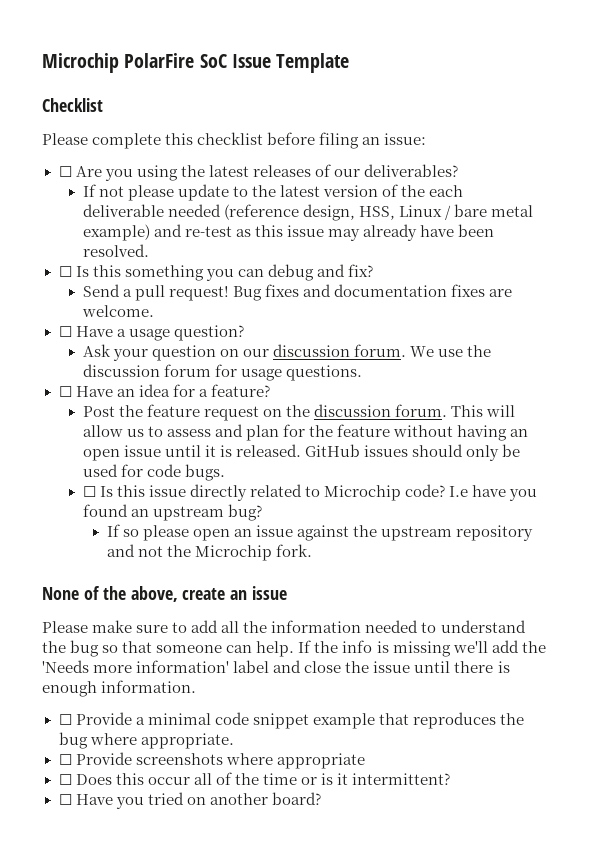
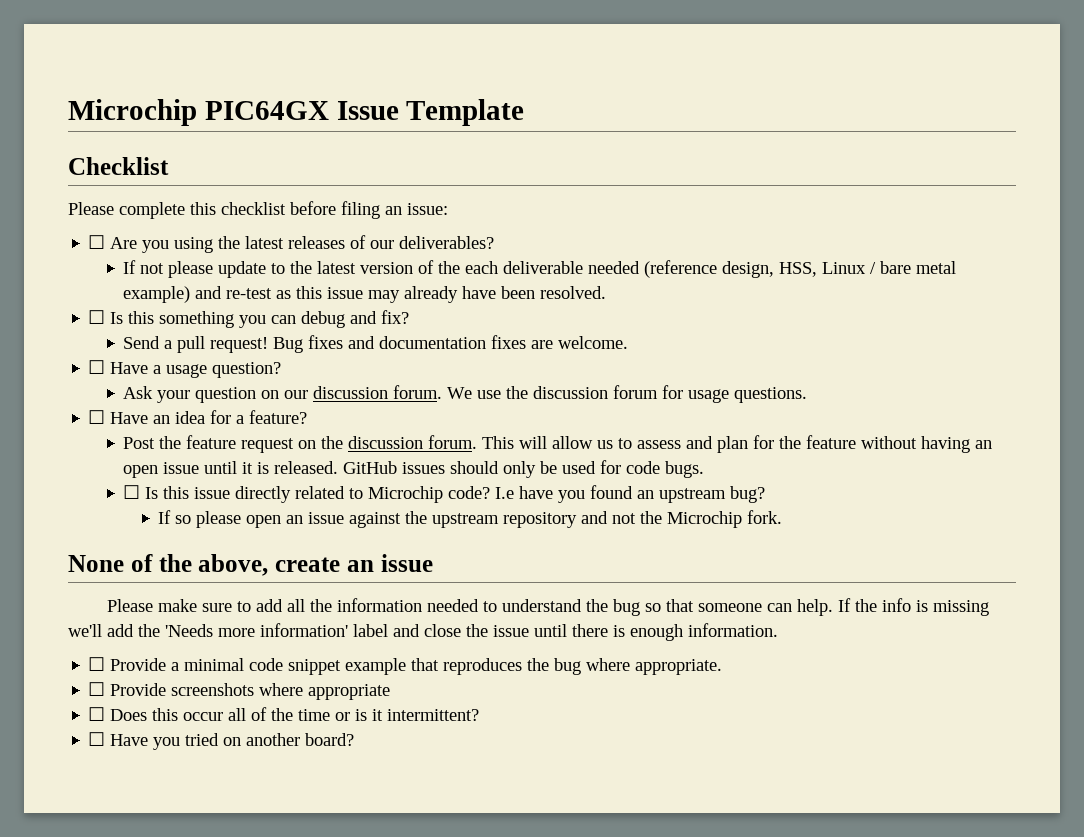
[42,53,227,73] Microchip PolarFire SoC -> [68,99,329,126] Microchip PIC64GX

